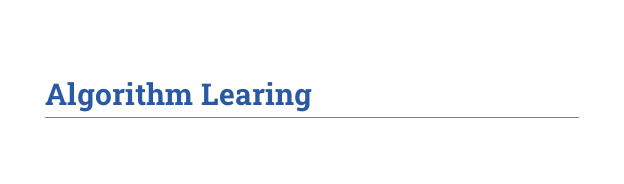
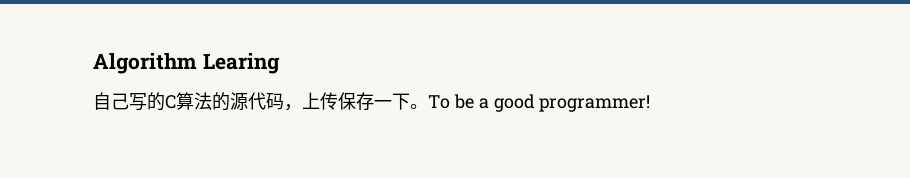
(313, 97) none -> [93,92,651,112] // 自己写的C算法的源代码，上传保存一下。To be a good programmer!

